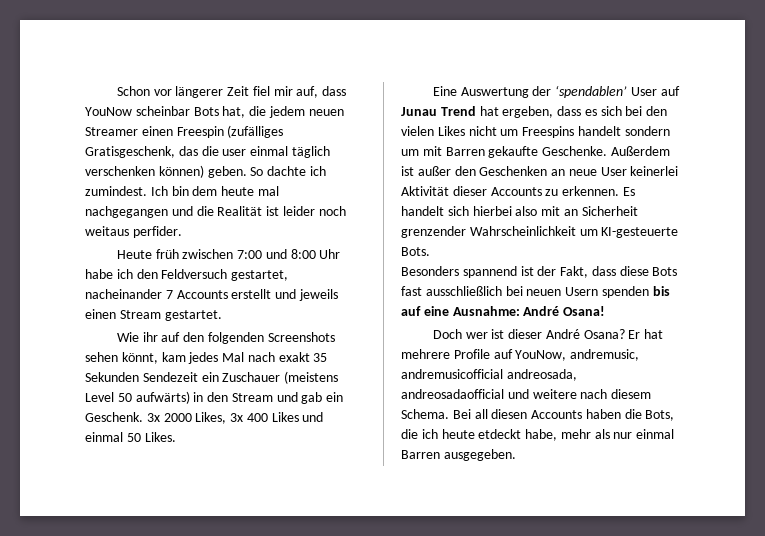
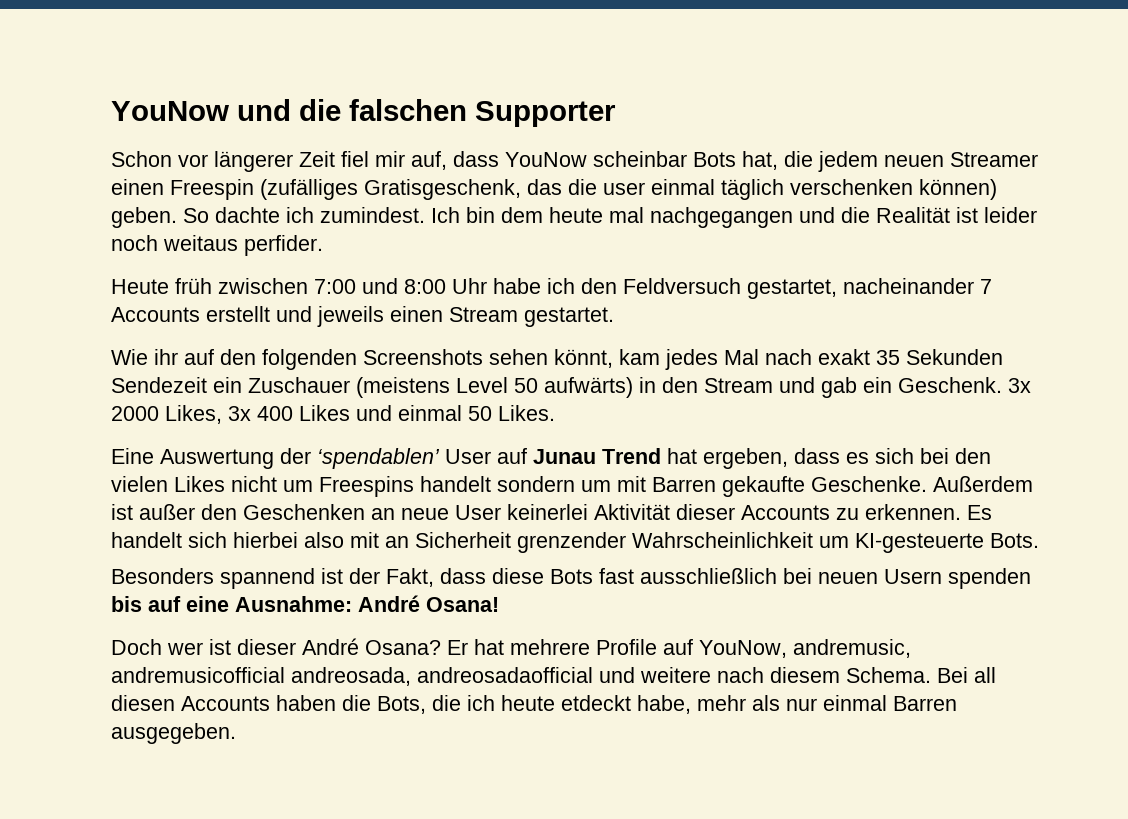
(116, 91) none -> [111,99,616,127] YouNow und die falschen Supporter //

